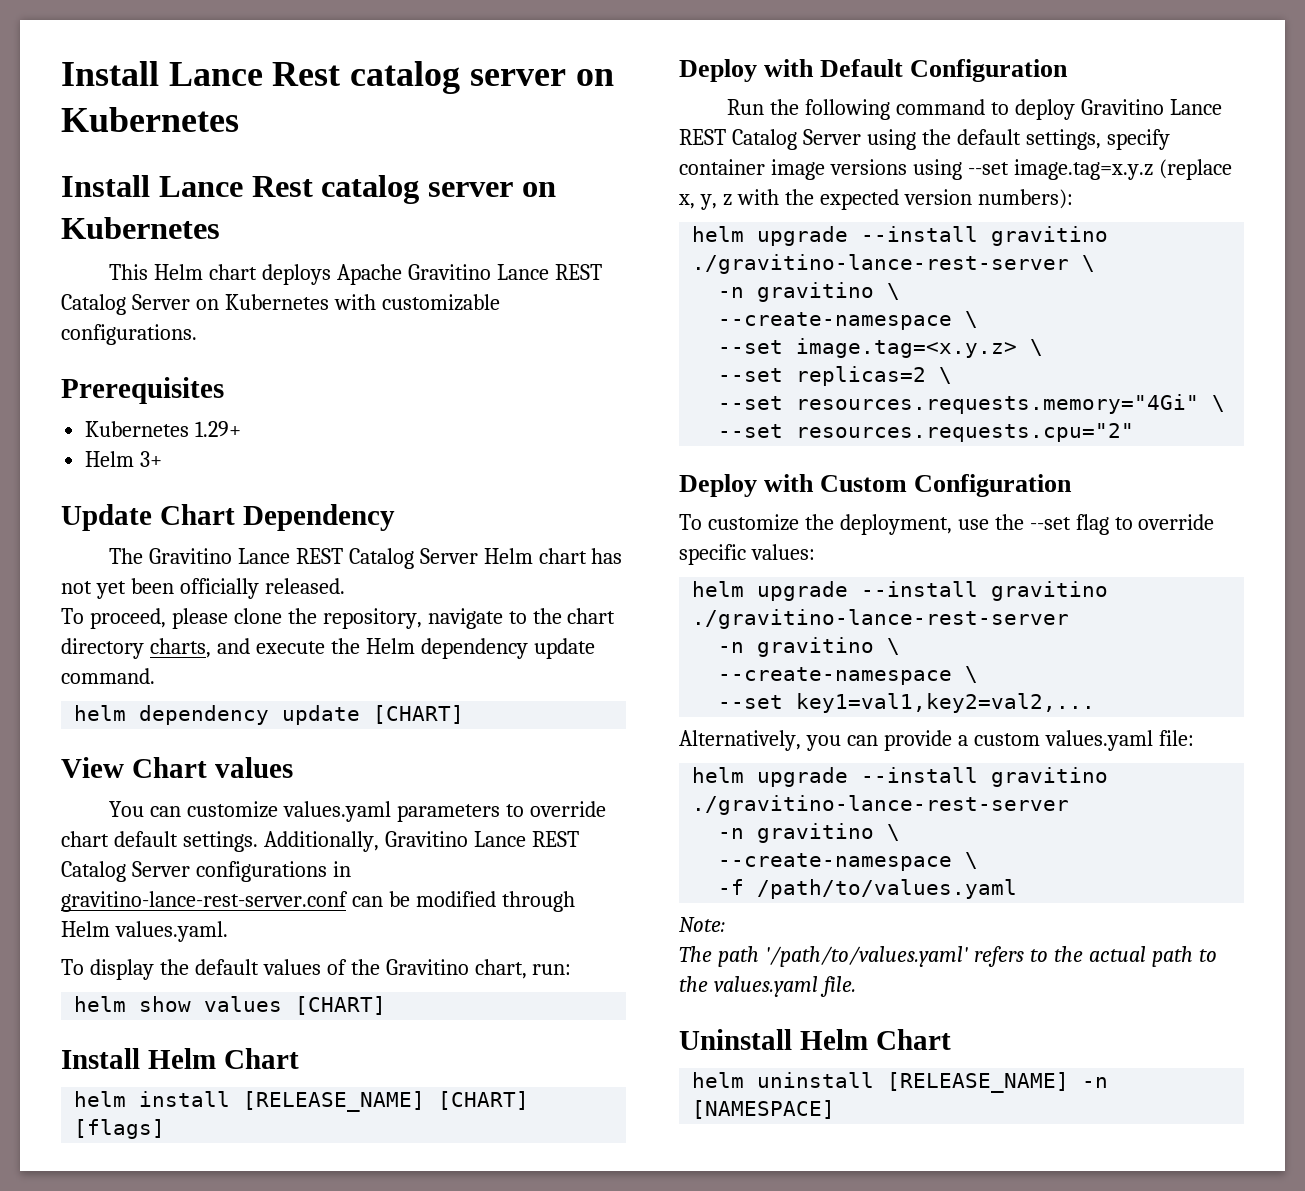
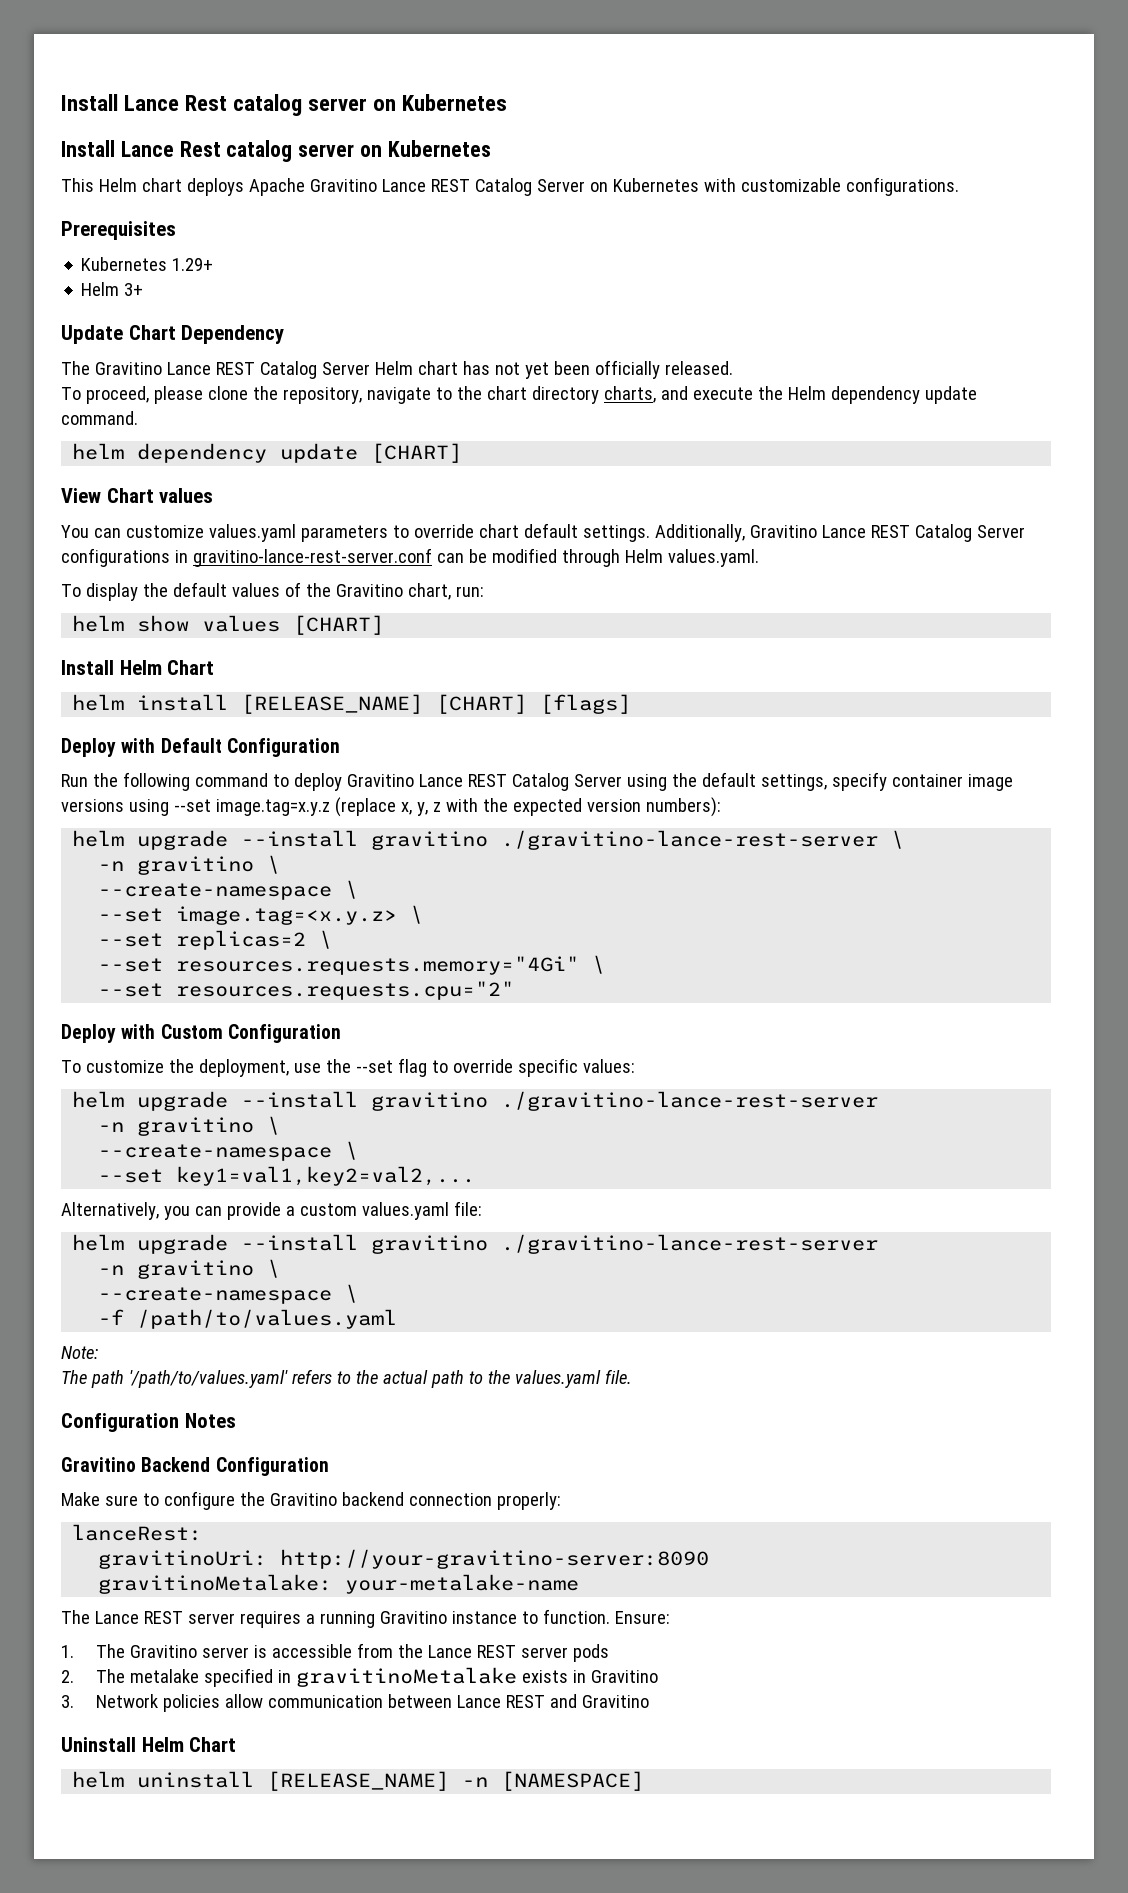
(856, 986) none -> [61,1413,236,1432] [61,1457,329,1476] [61,1491,561,1510] [72,1524,203,1541] [98,1549,710,1569] [98,1574,580,1594] [61,1609,670,1628] [61,1643,610,1662] [61,1667,659,1687] [61,1694,650,1712] // Configuration Notes // Gravitino Backend Configuration // Make sure to configure the Gravitino backend connection properly: // lanceRest: // gravitinoUri: http://your-gravitino-server:8090 // gravitinoMetalake: your-metalake-name // The Lance REST server requires a running Gravitino instance to function. Ensure: // 1. The Gravitino server is accessible from the Lance REST server pods // 2. The metalake specified in gravitinoMetalake exists in Gravitino // 3. Network policies allow communication between Lance REST and Gravitino

